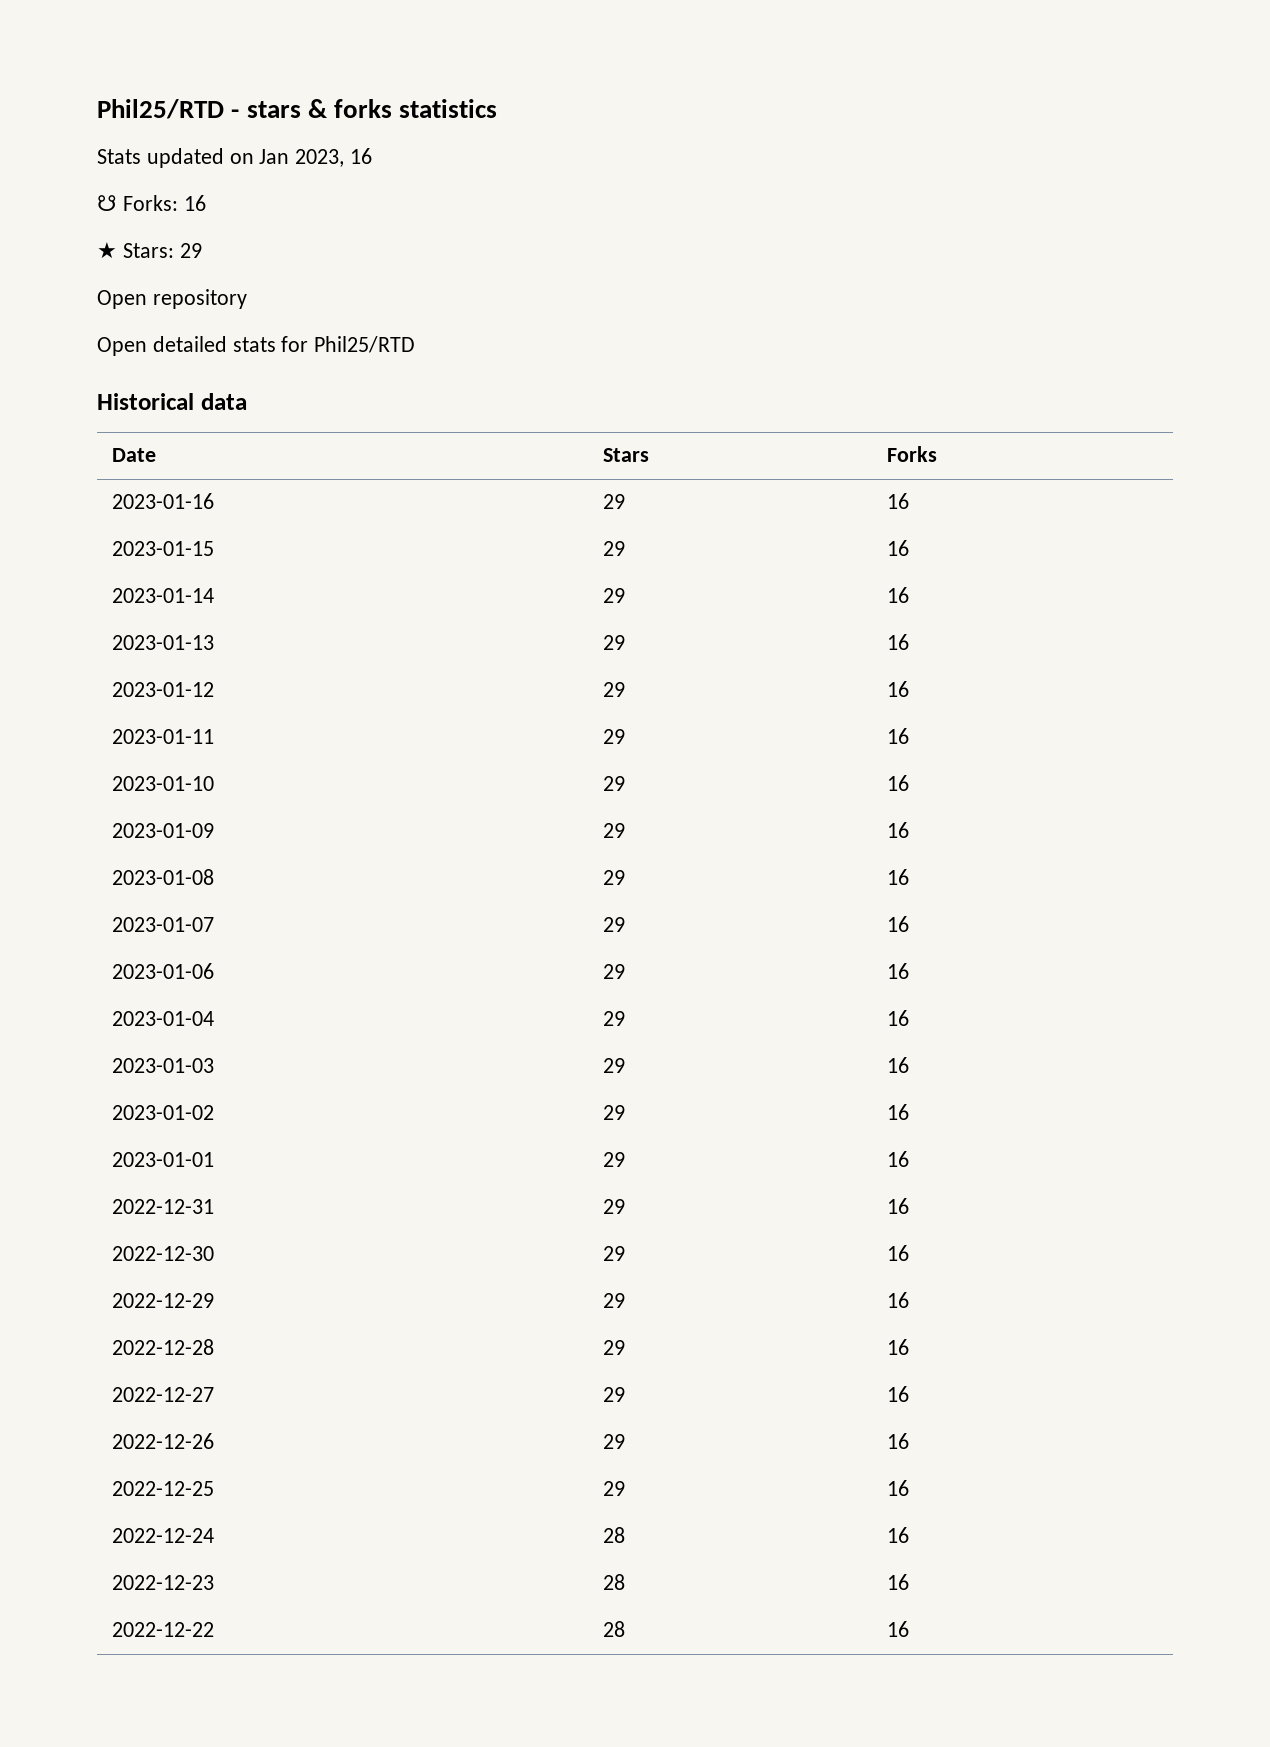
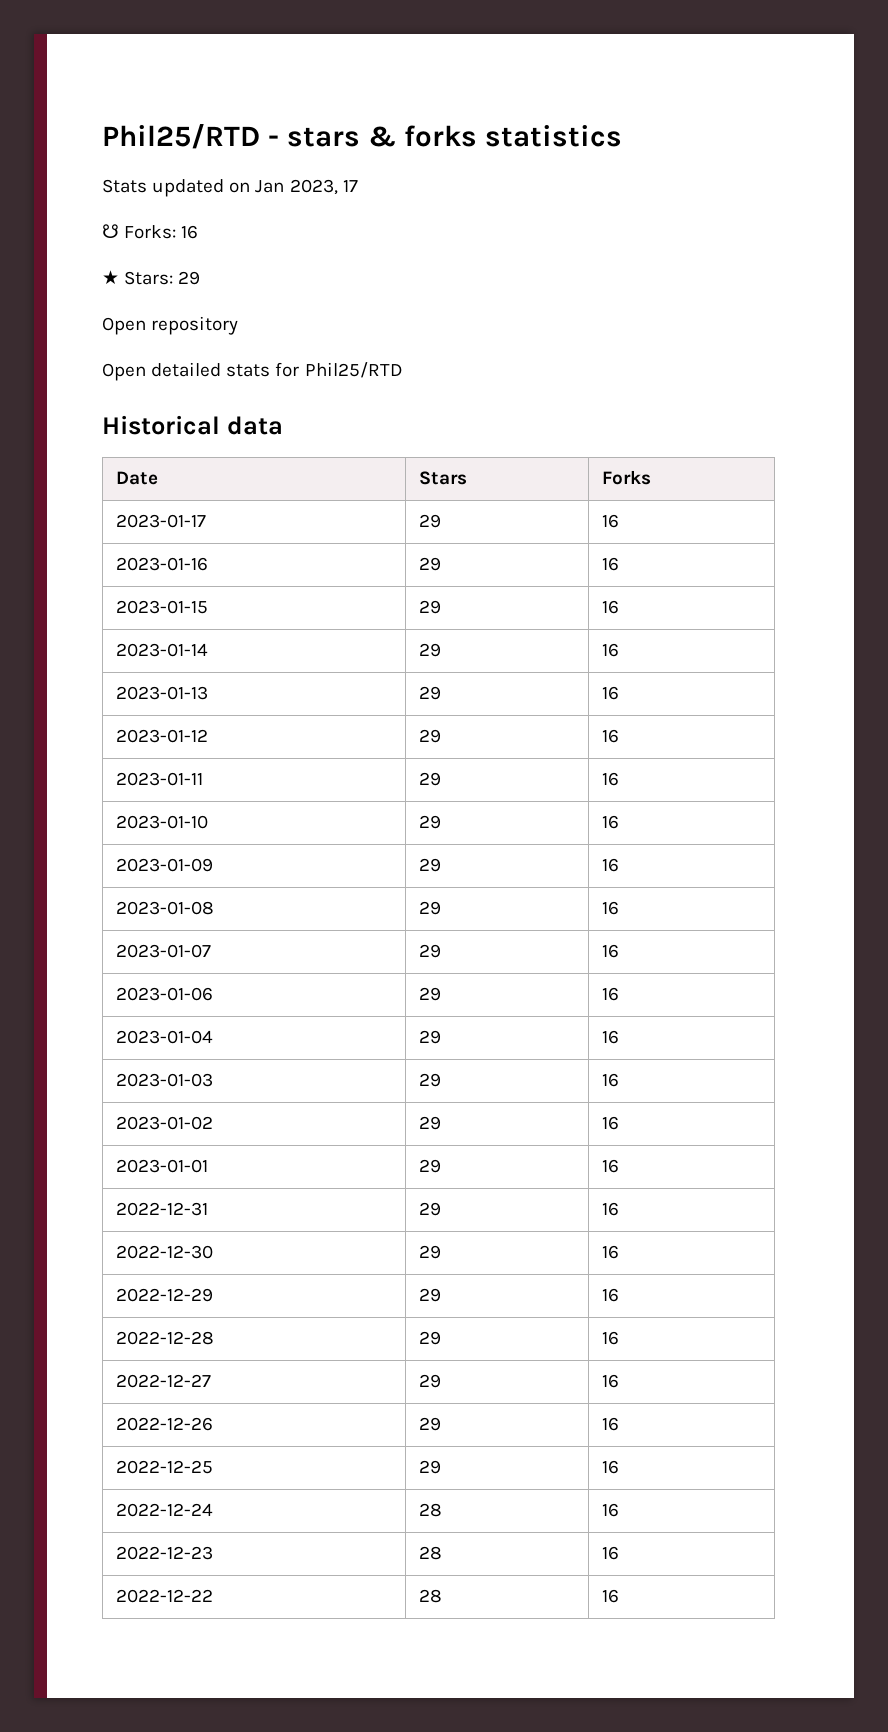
[350,148,373,164] 16 -> [342,180,358,192] 17
(938, 454) none -> [115,514,206,528] [418,514,441,528] [601,514,619,528] // 2023-01-17 | 29 | 16

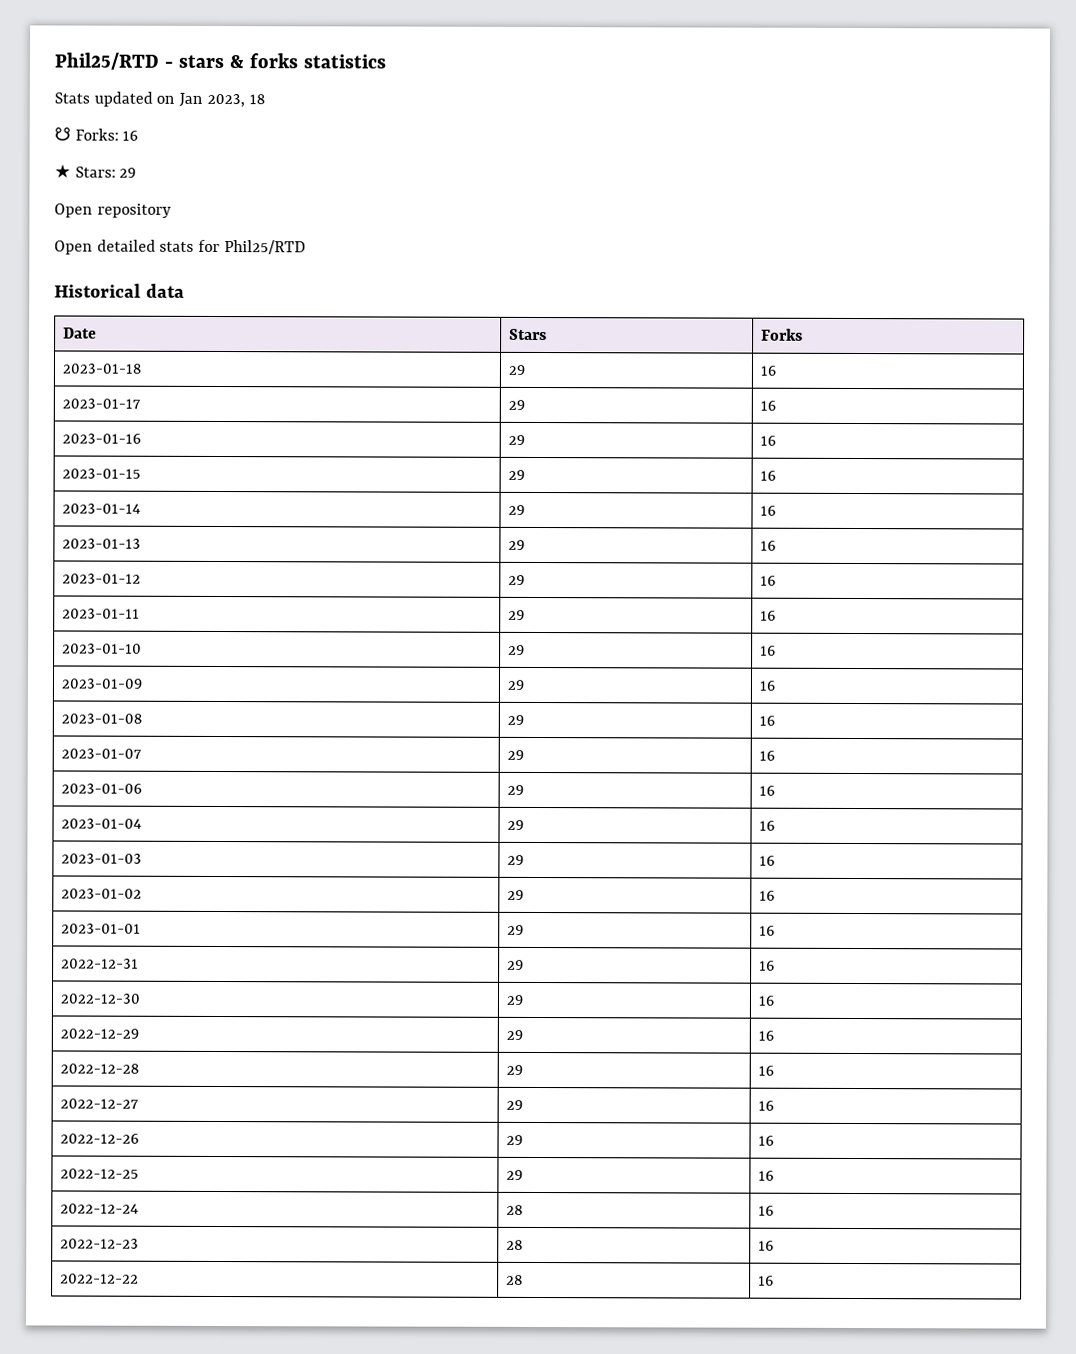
[342,180,358,192] 17 -> [248,94,265,105] 18
(651, 477) none -> [61,363,141,374] [507,364,525,375] [759,365,776,376] // 2023-01-18 | 29 | 16

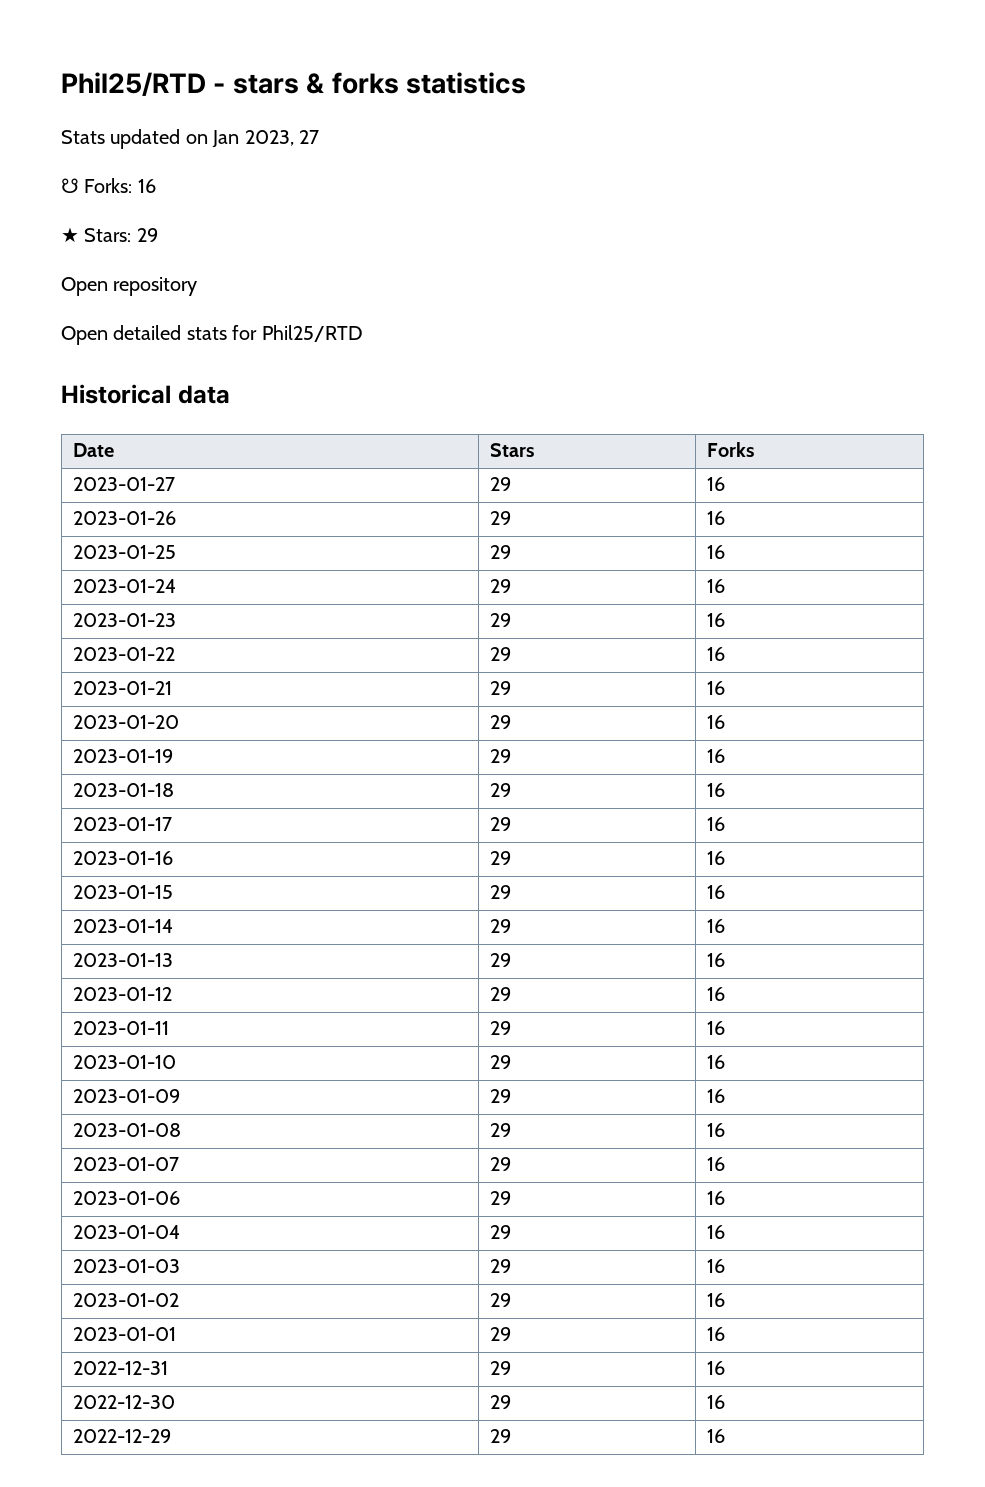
[248,94,265,105] 18 -> [299,130,319,144] 27
(803, 334) none -> [73,477,176,491] [490,477,512,491] [707,477,726,491] [73,511,177,525] [490,511,512,525] [707,511,726,525] [73,545,177,559] [490,545,512,559] [707,545,726,559] [73,579,177,593] [490,579,512,593] [707,579,726,593] [73,613,177,627] [490,613,512,627] [707,613,726,627] [73,647,176,661] [490,647,512,661] [707,647,726,661] [73,681,173,695] [490,681,512,695] [707,681,726,695] [73,715,180,729] [490,715,512,729] [707,715,726,729] [73,749,174,763] [490,749,512,763] [707,749,726,763] // 2023-01-27 | 29 | 16 // 2023-01-26 | 29 | 16 // 2023-01-25 | 29 | 16 // 2023-01-24 | 29 | 16 // 2023-01-23 | 29 | 16 // 2023-01-22 | 29 | 16 // 2023-01-21 | 29 | 16 // 2023-01-20 | 29 | 16 // 2023-01-19 | 29 | 16
[59,1063,139,1074] [505,1064,523,1075] [757,1065,774,1076] [59,1098,139,1109] [505,1099,523,1110] [757,1100,774,1111] [59,1133,139,1144] [505,1134,523,1145] [757,1135,774,1146] [59,1168,139,1179] [505,1169,523,1180] [757,1170,774,1181] [59,1203,139,1214] [505,1204,523,1215] [757,1205,774,1216] [59,1238,139,1249] [505,1239,523,1250] [757,1240,774,1251] [59,1273,139,1284] [505,1274,523,1285] [757,1275,774,1286] // 2022-12-28 | 29 | 16 // 2022-12-27 | 29 | 16 // 2022-12-26 | 29 | 16 // 2022-12-25 | 29 | 16 // 2022-12-24 | 28 | 16 // 2022-12-23 | 28 | 16 // 2022-12-22 | 28 | 16 -> (726, 1436) none

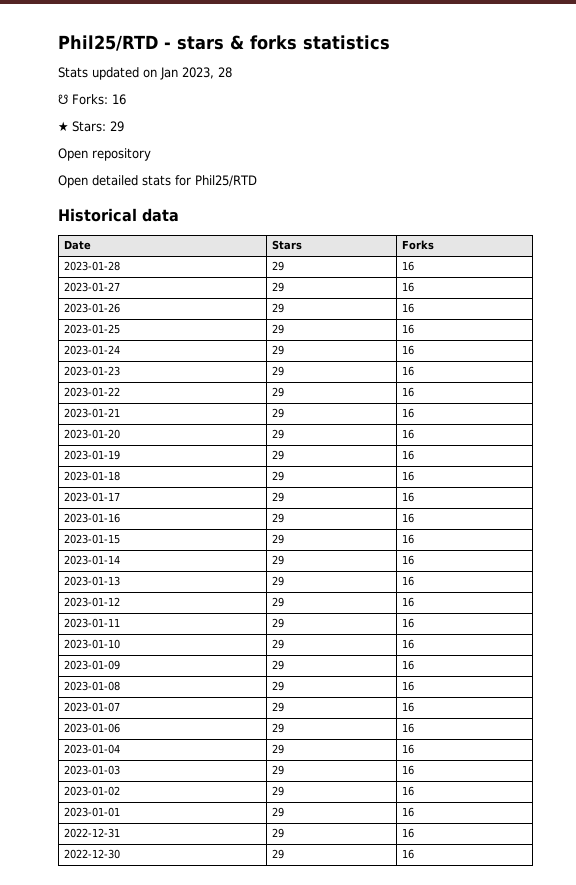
[299,130,319,144] 27 -> [218,67,232,78] 28
(755, 449) none -> [64,261,121,271] [272,261,285,271] [402,261,415,271] // 2023-01-28 | 29 | 16
[73,1429,172,1443] [490,1429,512,1443] [707,1429,726,1443] // 2022-12-29 | 29 | 16 -> (415, 854) none

